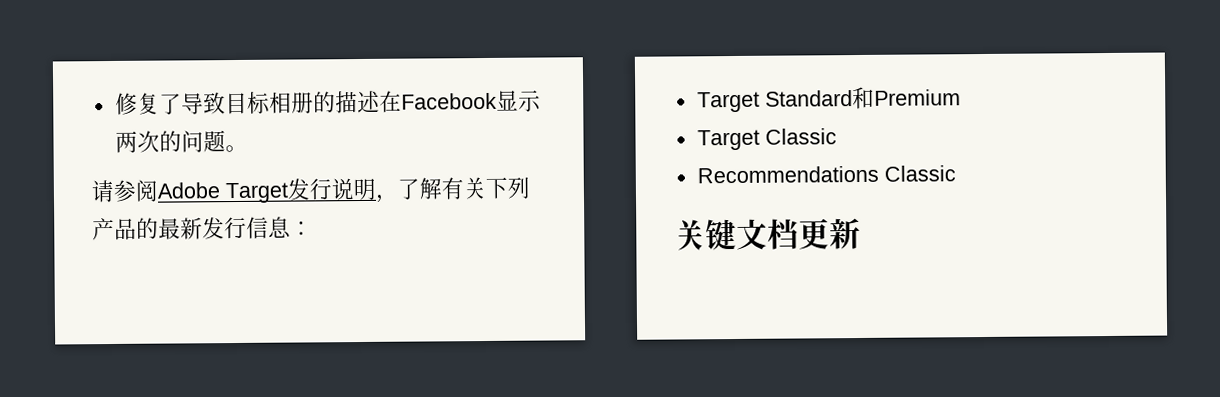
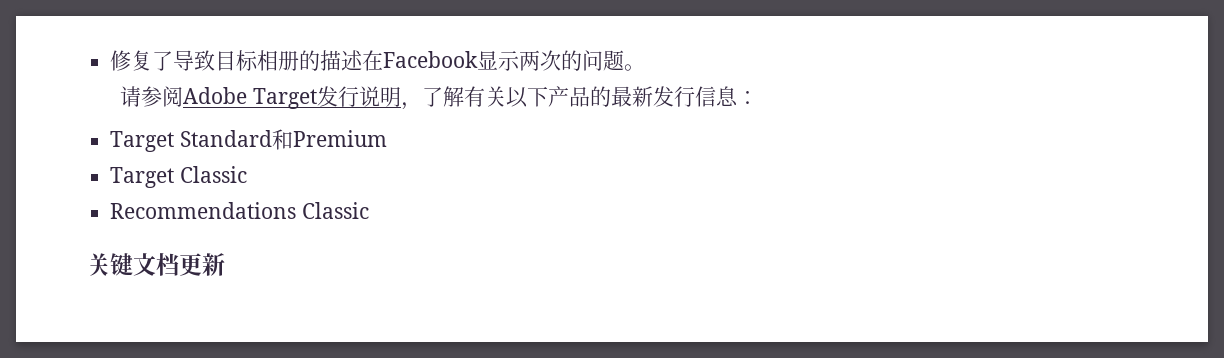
[485,176,530,199] 下列 -> [506,86,549,108] 以下

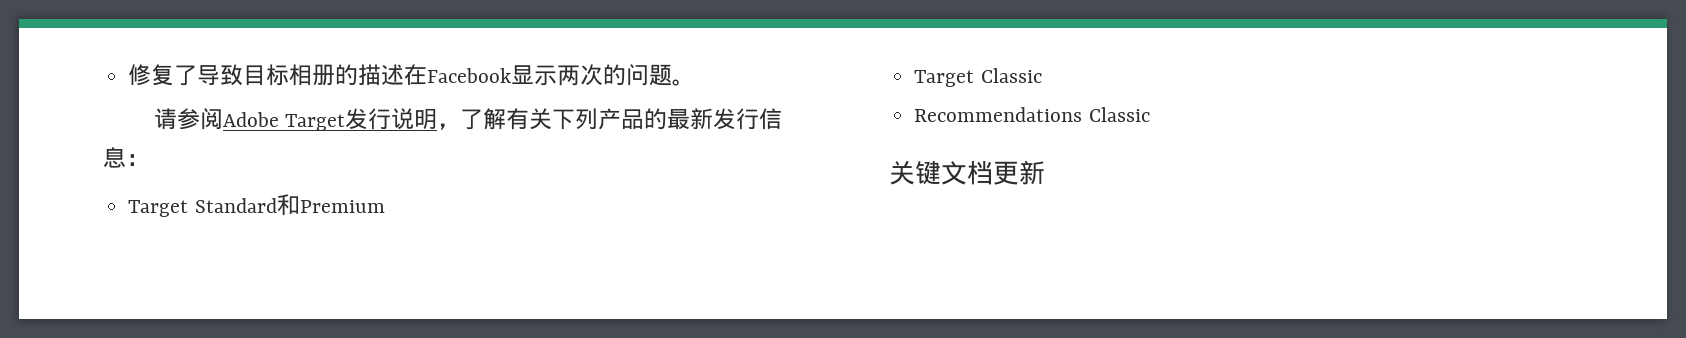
[506,86,549,108] 以下 -> [551,108,598,130] 下列

